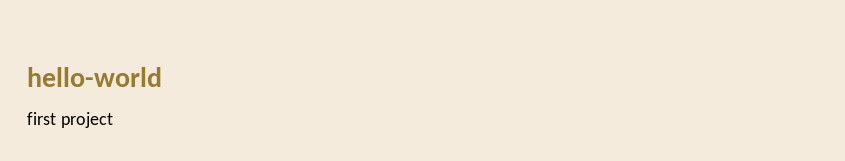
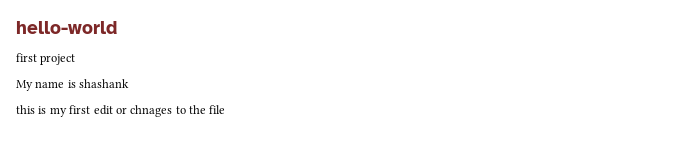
(113, 120) none -> [16,79,130,91] [16,105,226,117] // My name is shashank // this is my first edit or chnages to the file

